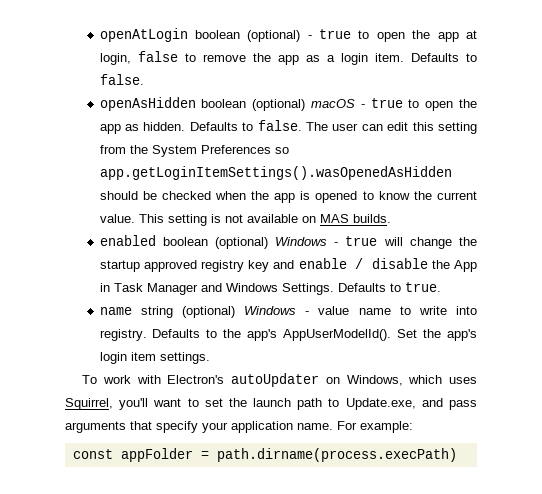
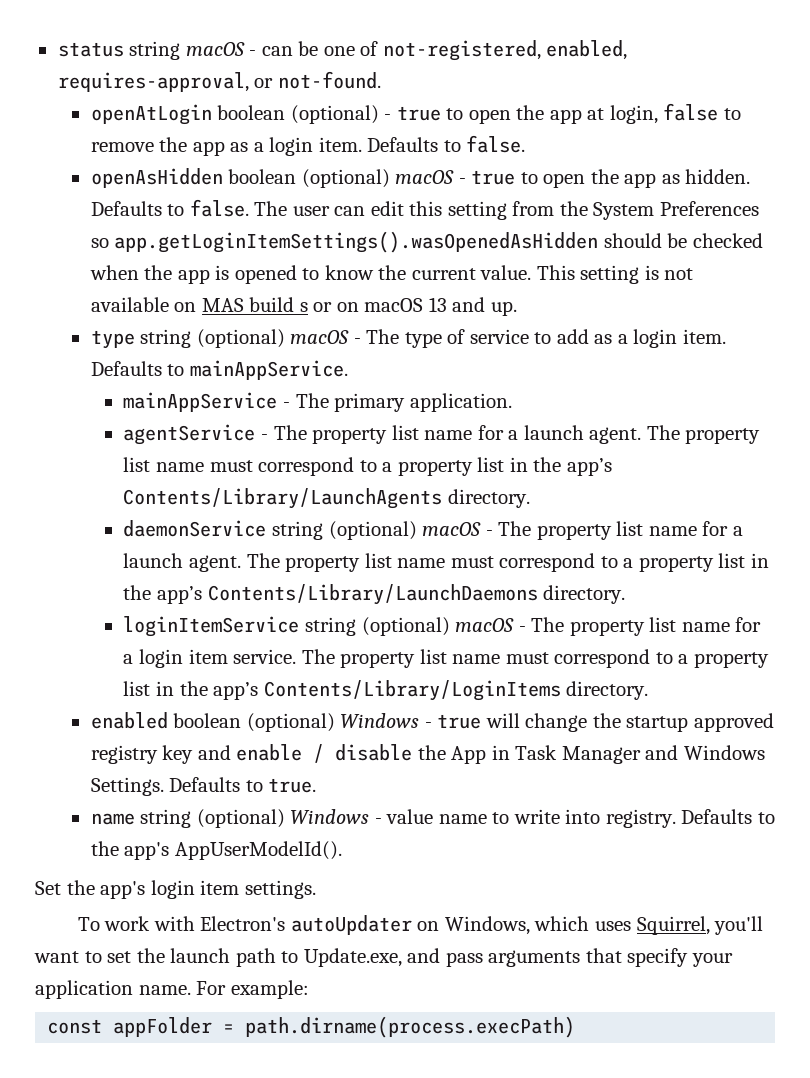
(99, 35) none -> [57,40,628,61] [57,71,381,92] status string macOS - can be one of not-registered, enabled, requires-approval, or not-found. //
[352,214,391,223] builds. -> [249,297,517,316] [90,329,727,349] [90,360,348,380] [123,392,512,412] [123,424,761,445] [123,457,612,476] [123,488,531,509] [123,520,743,540] [123,553,769,572] [123,584,626,605] [123,616,762,637] [123,649,769,668] [123,680,649,701] build s or on macOS 13 and up. // type string (optional) macOS - The type of service to add as a login item. Defaults to mainAppService. // mainAppService - The primary application. // agentService - The property list name for a launch agent. The property list name must correspond to a property list in the app’s Contents/Library/LaunchAgents directory. // daemonService string (optional) macOS - The property list name for a launch agent. The property list name must correspond to a property list in the app’s Contents/Library/LaunchDaemons directory. // loginItemService string (optional) macOS - The property list name for a login item service. The property list name must correspond to a property list in the app’s Contents/Library/LoginItems directory.
(392, 335) none -> (342, 850) //

